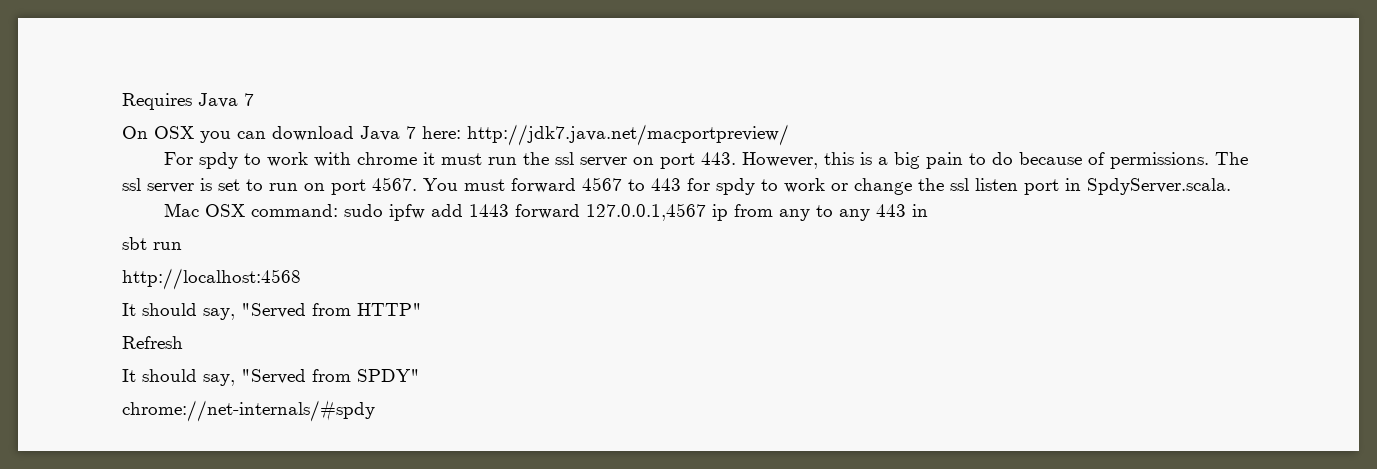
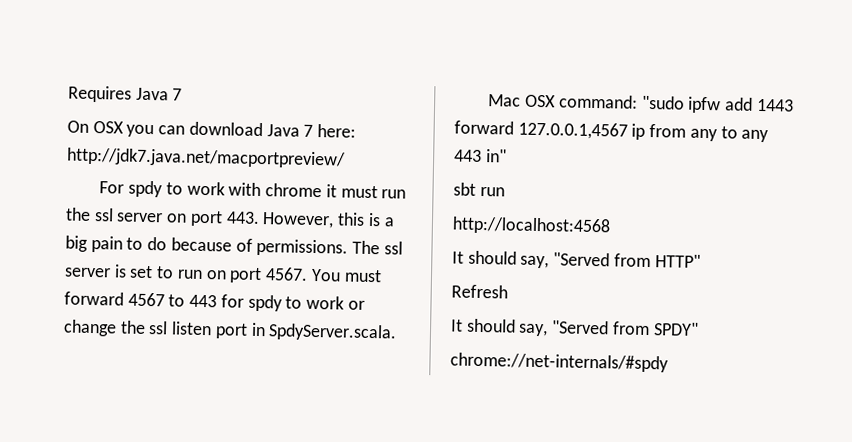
[344,204,384,217] sudo -> [641,95,685,110] "sudo
[912,204,929,217] in -> [485,149,507,163] in"

